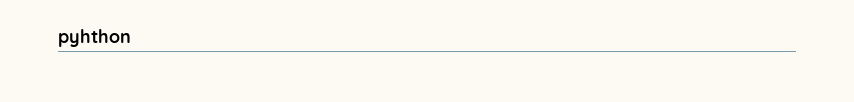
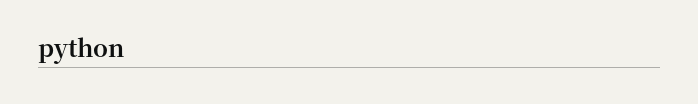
[58,29,131,47] pyhthon -> [38,37,124,64] python

